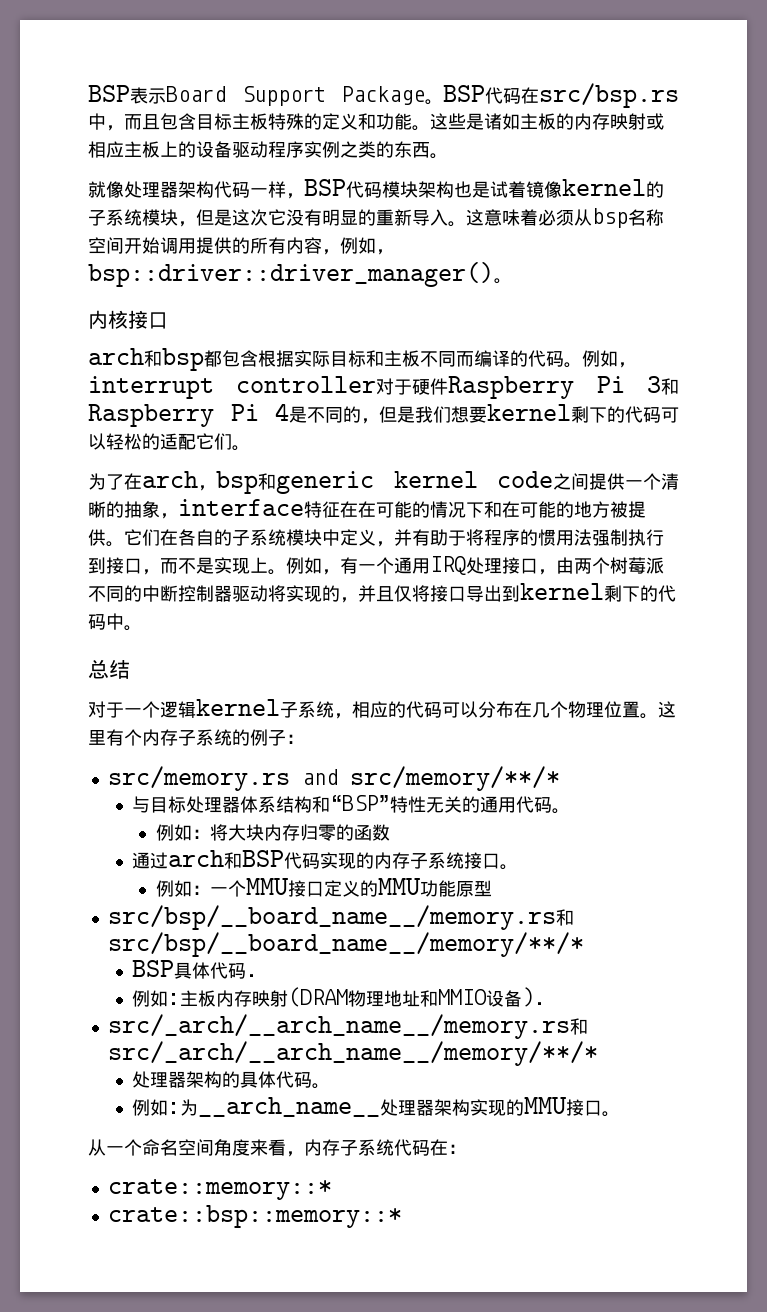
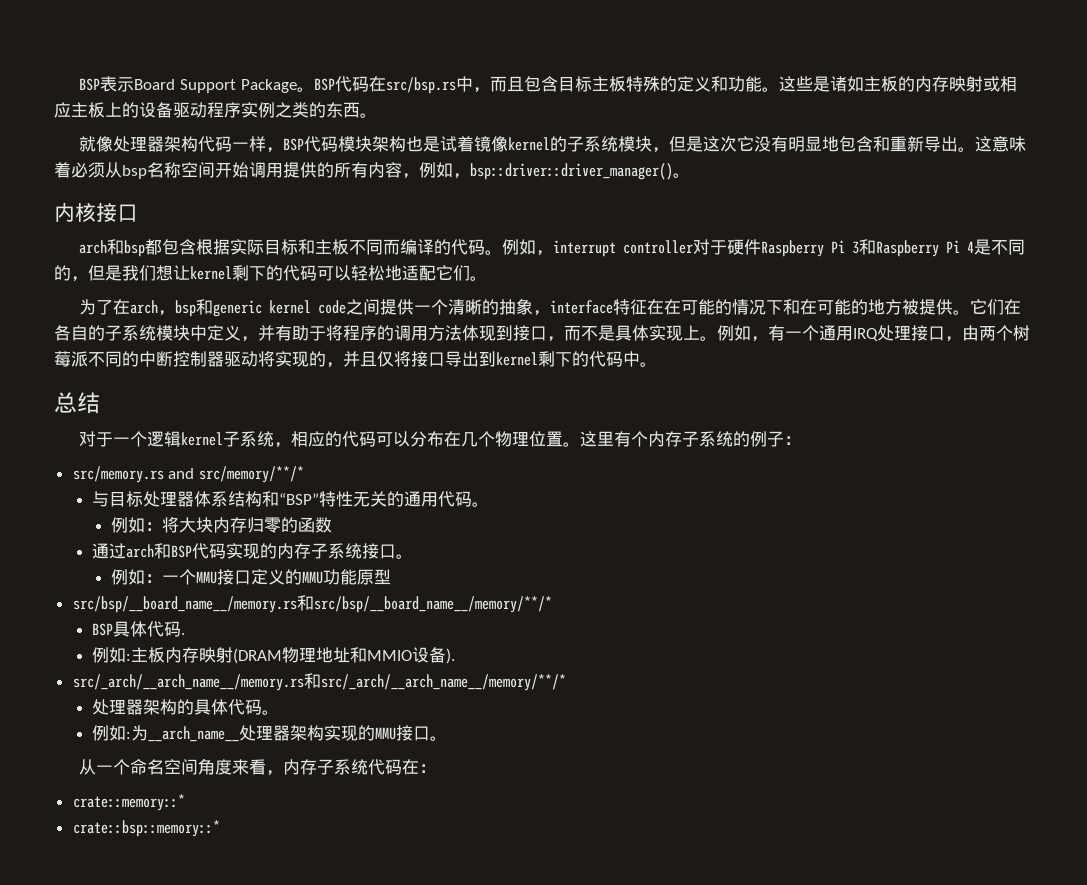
[358,209,448,226] 的重新导入 -> [822,136,959,152] 地包含和重新导出
[469,406,487,423] 要 -> [173,265,190,280] 让
[142,433,160,450] 的 -> [385,265,402,281] 地
[538,529,664,546] 惯用法强制执行 -> [394,325,496,341] 调用方法体现
(214, 565) none -> [615,325,649,341] 具体

